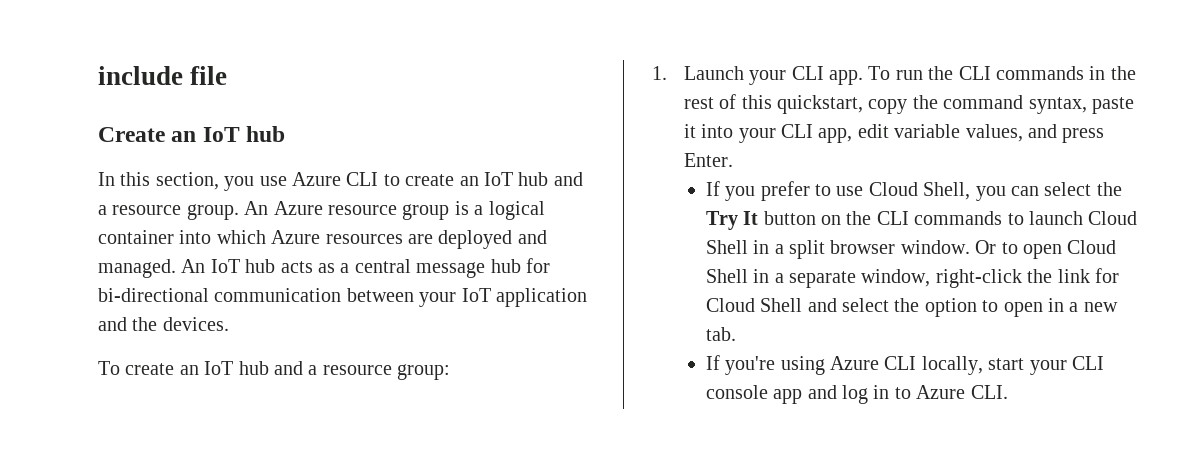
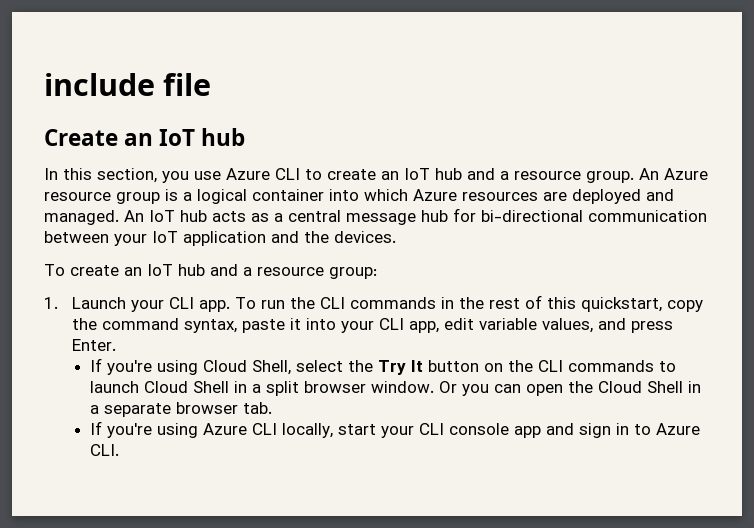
[725,181,1039,201] you prefer to use Cloud Shell, you can -> [107,360,292,375] you're using Cloud Shell,
[1001,242,1062,259] to open -> [462,381,594,396] you can open the
[861,268,1119,288] [705,298,1118,317] window, right-click the link for Cloud Shell and select the option to open in a new -> [176,402,239,414] browser
[841,385,868,404] log -> [579,423,612,438] sign

